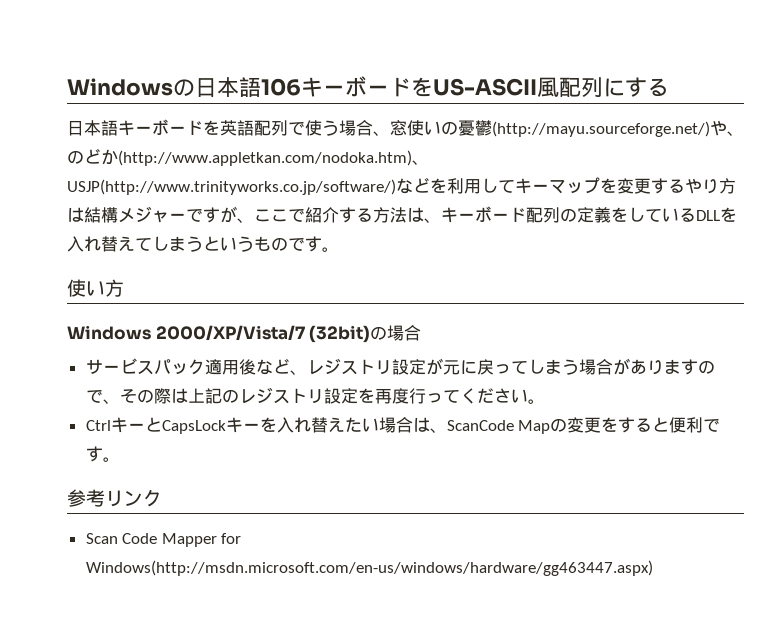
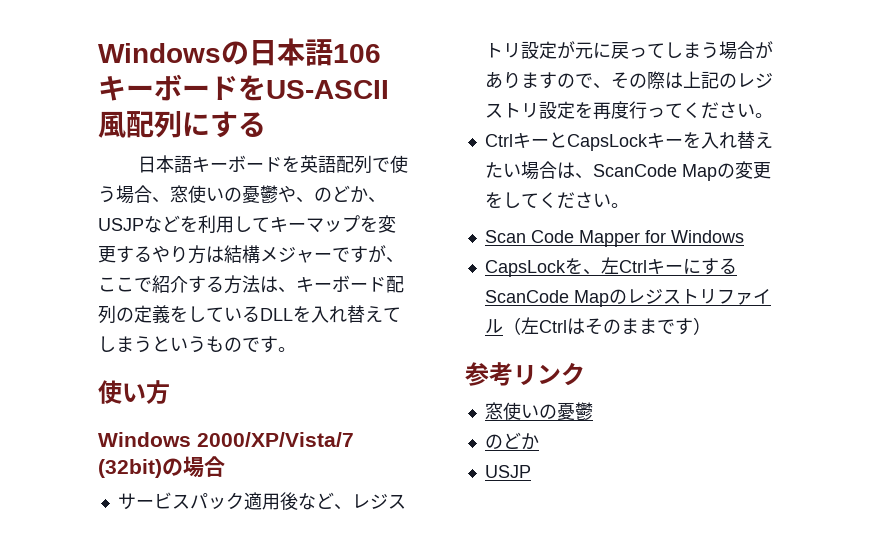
[492,121,710,137] (http://mayu.sourceforge.net/) -> (278, 194) none
[118,150,429,166] [67,179,396,195] (http://www.appletkan.com/nodoka.htm)、USJP(http://www.trinityworks.co.jp/software/) -> [368,197,386,203] [98,218,144,231] 、USJP
[618,417,721,433] [85,446,120,462] [67,489,162,507] [85,533,242,547] [85,560,653,576] すると便利です。 // 参考リンク // Scan Code Mapper for Windows(http://msdn.microsoft.com/en-us/windows/hardware/gg463447.aspx) -> [502,192,629,209] [484,230,744,247] [484,257,737,277] [484,289,771,307] [484,317,711,335] [465,362,585,386] [484,402,593,420] [484,432,539,450] [484,465,531,478] してください。 // Scan Code Mapper for Windows // CapsLockを、左CtrlキーにするScanCode Mapのレジストリファイル（左Ctrlはそのままです） // 参考リンク // 窓使いの憂鬱 // のどか // USJP

